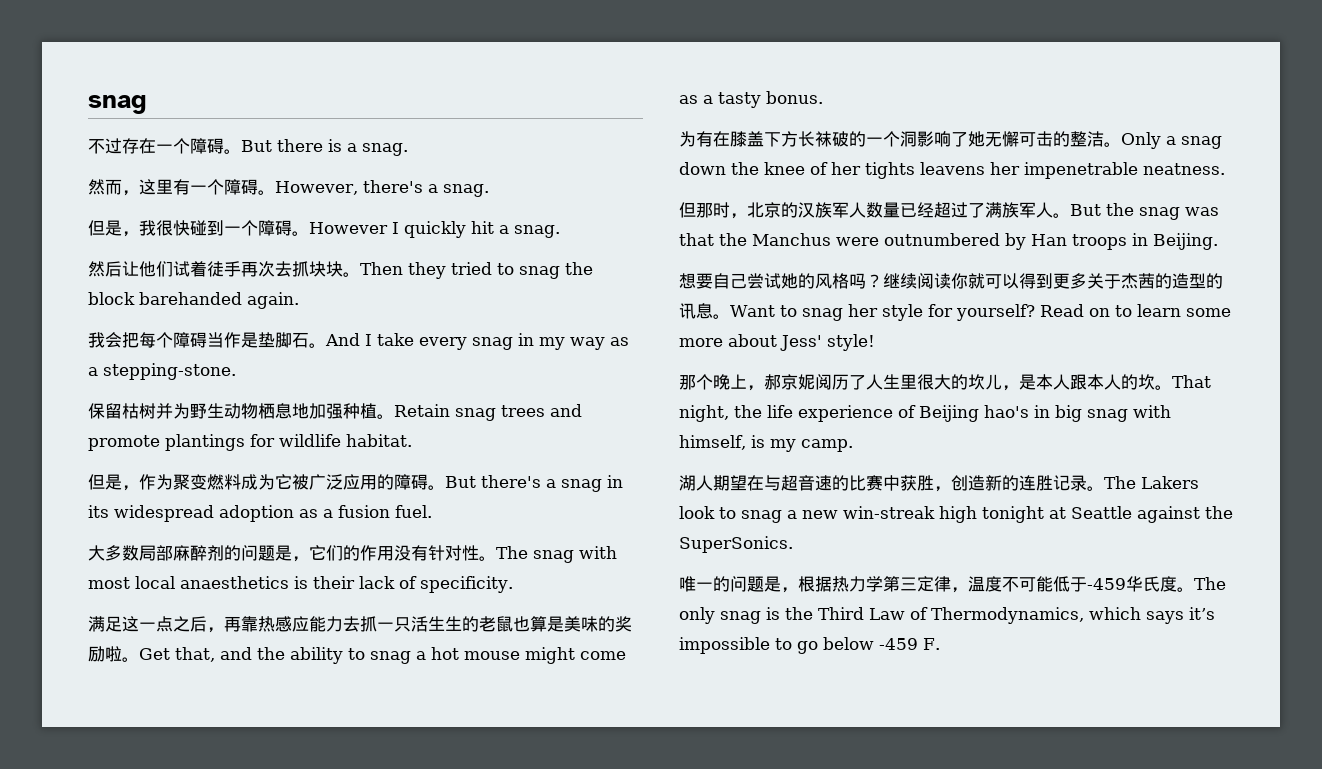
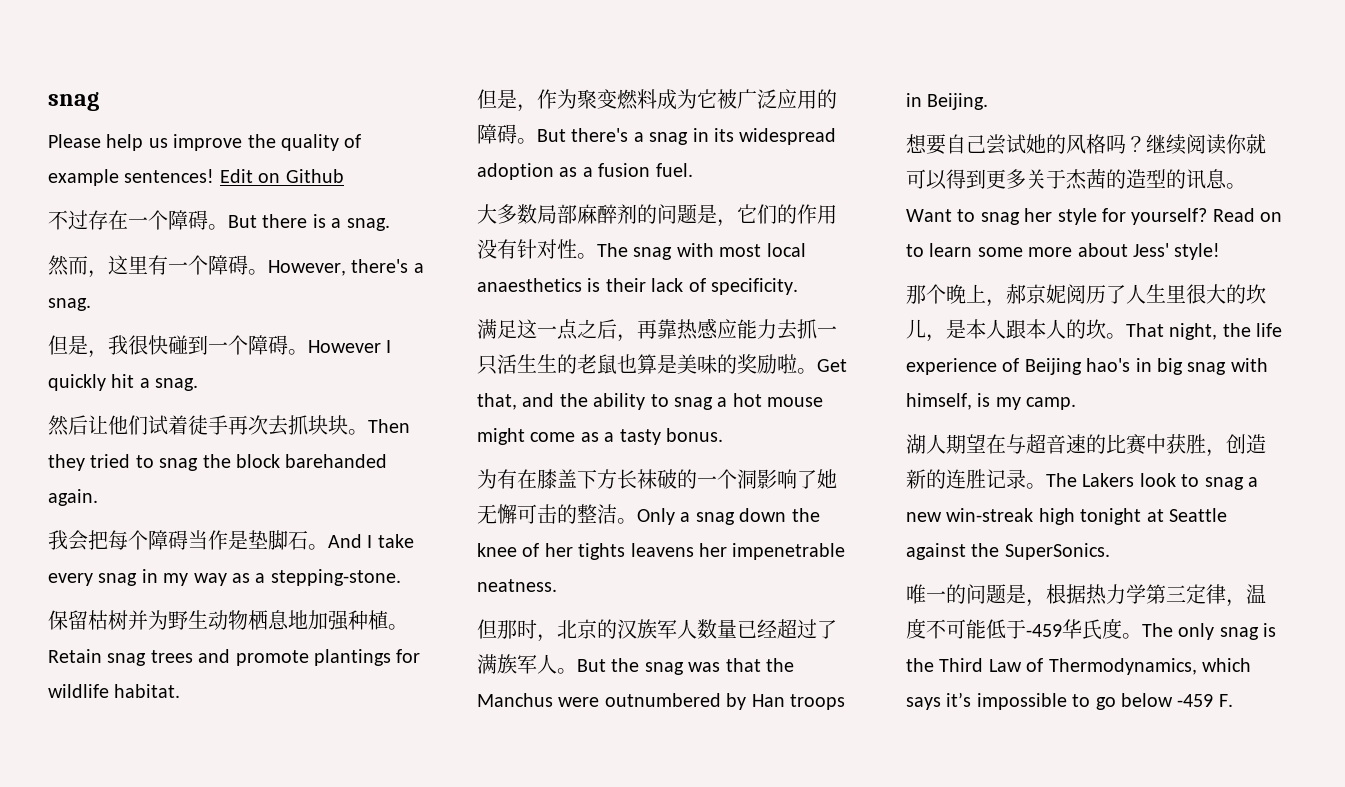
[88,95,147,114] snag -> [48,92,99,111] [48,134,362,151] [48,169,344,186] snag // Please help us improve the quality of example sentences! Edit on Github

